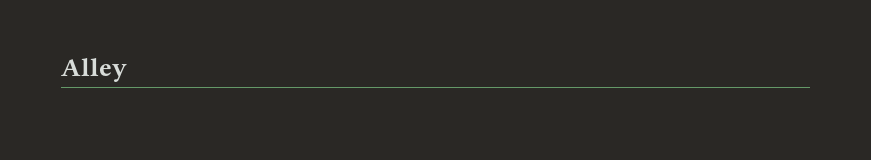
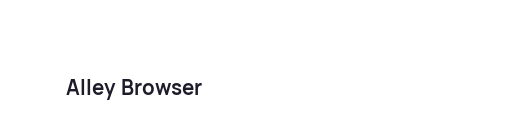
(127, 70) none -> [120,79,202,95] Browser

